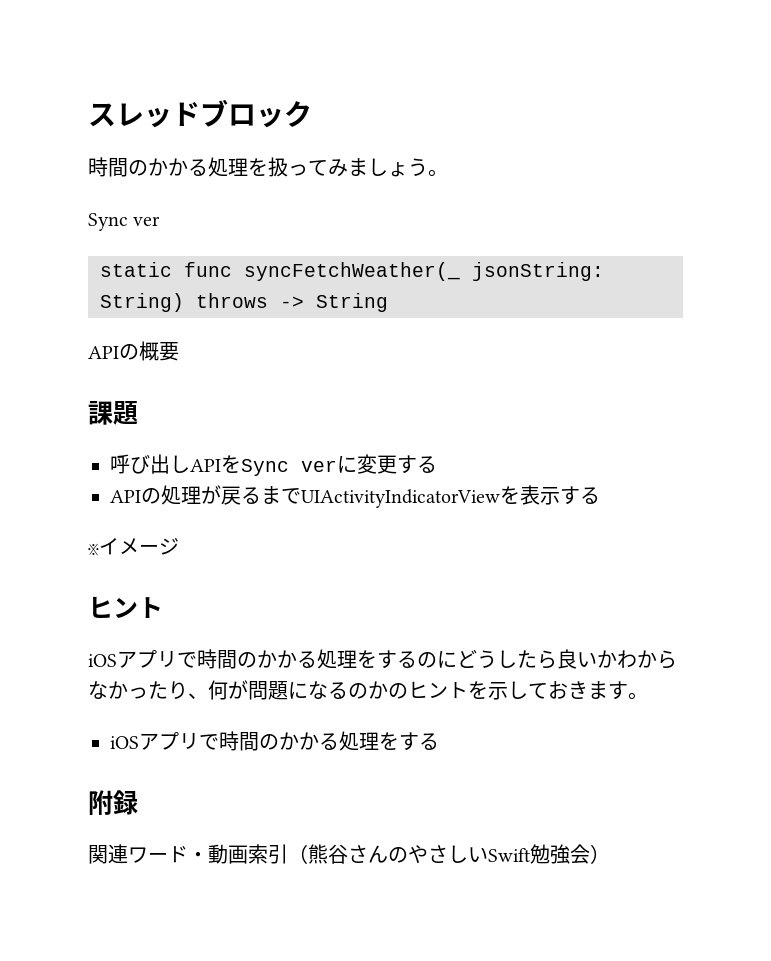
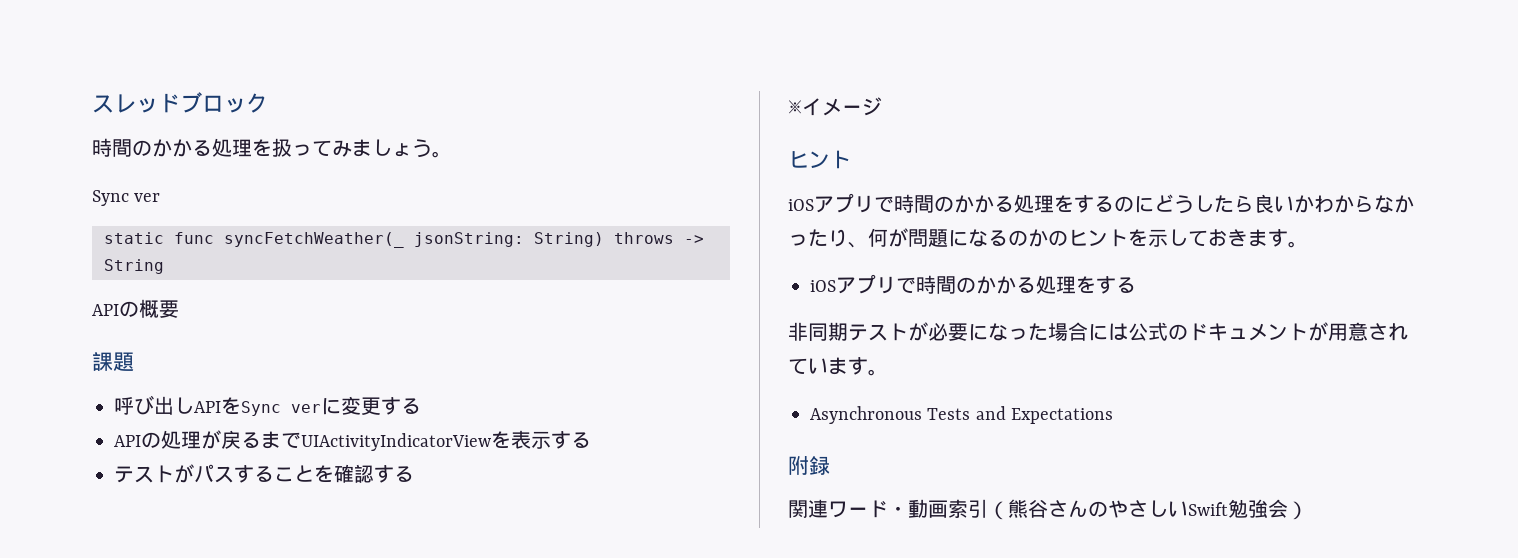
(600, 495) none -> [114,464,414,483] // テストがパスすることを確認する
(439, 741) none -> [788,322,1408,341] [788,357,888,376] [810,406,1114,424] // 非同期テストが必要になった場合には公式のドキュメントが用意されています。 // Asynchronous Tests and Expectations

